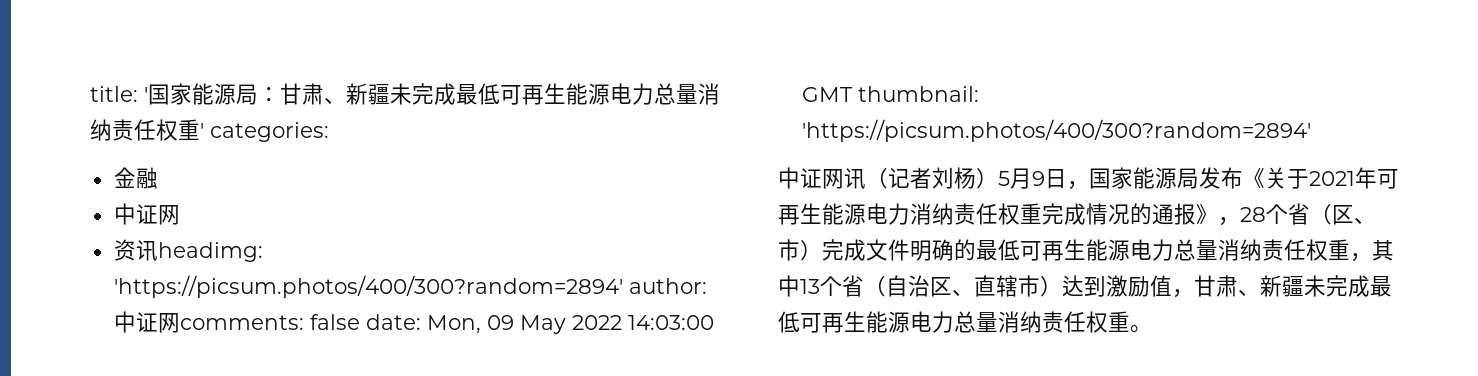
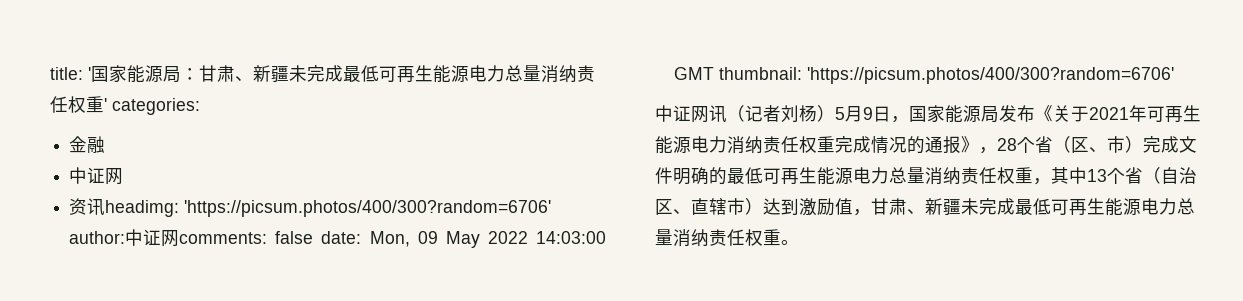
[113,275,623,298] 'https://picsum.photos/400/300?random=2894' -> [184,200,552,217] 'https://picsum.photos/400/300?random=6706'
[801,119,1311,142] 'https://picsum.photos/400/300?random=2894' -> [807,67,1175,84] 'https://picsum.photos/400/300?random=6706'

